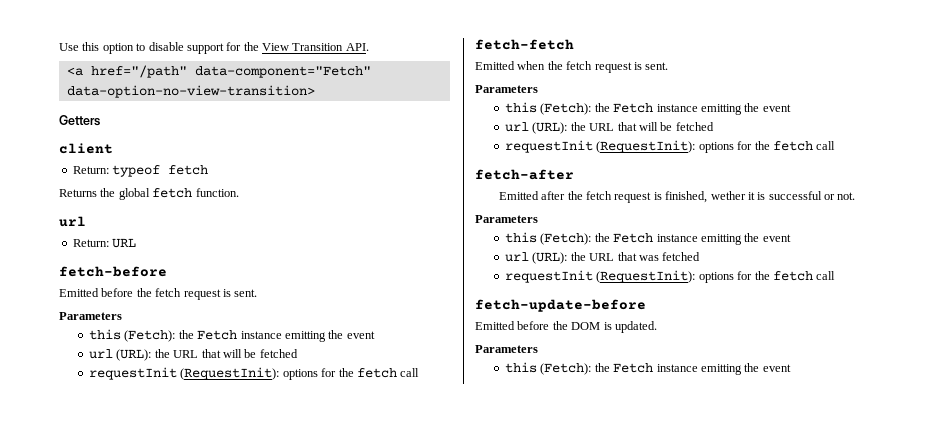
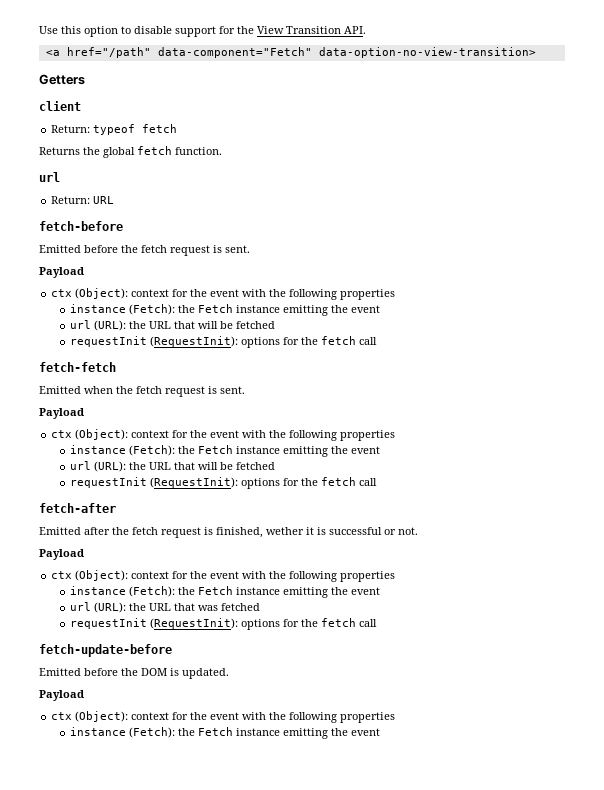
[59,312,122,320] [89,329,122,340] Parameters // this -> [39,267,84,278] [51,288,396,300] [70,304,127,313] Payload // ctx (Object): context for the event with the following properties // instance
[475,85,538,93] [505,102,538,113] Parameters // this -> [39,408,84,419] [51,429,396,441] [70,445,127,454] Payload // ctx (Object): context for the event with the following properties // instance
[475,215,538,223] [505,232,538,243] Parameters // this -> [39,549,84,560] [51,570,396,582] [70,586,127,595] Payload // ctx (Object): context for the event with the following properties // instance
[475,345,538,353] [505,362,538,373] Parameters // this -> [39,690,84,701] [51,711,396,723] [70,727,127,736] Payload // ctx (Object): context for the event with the following properties // instance

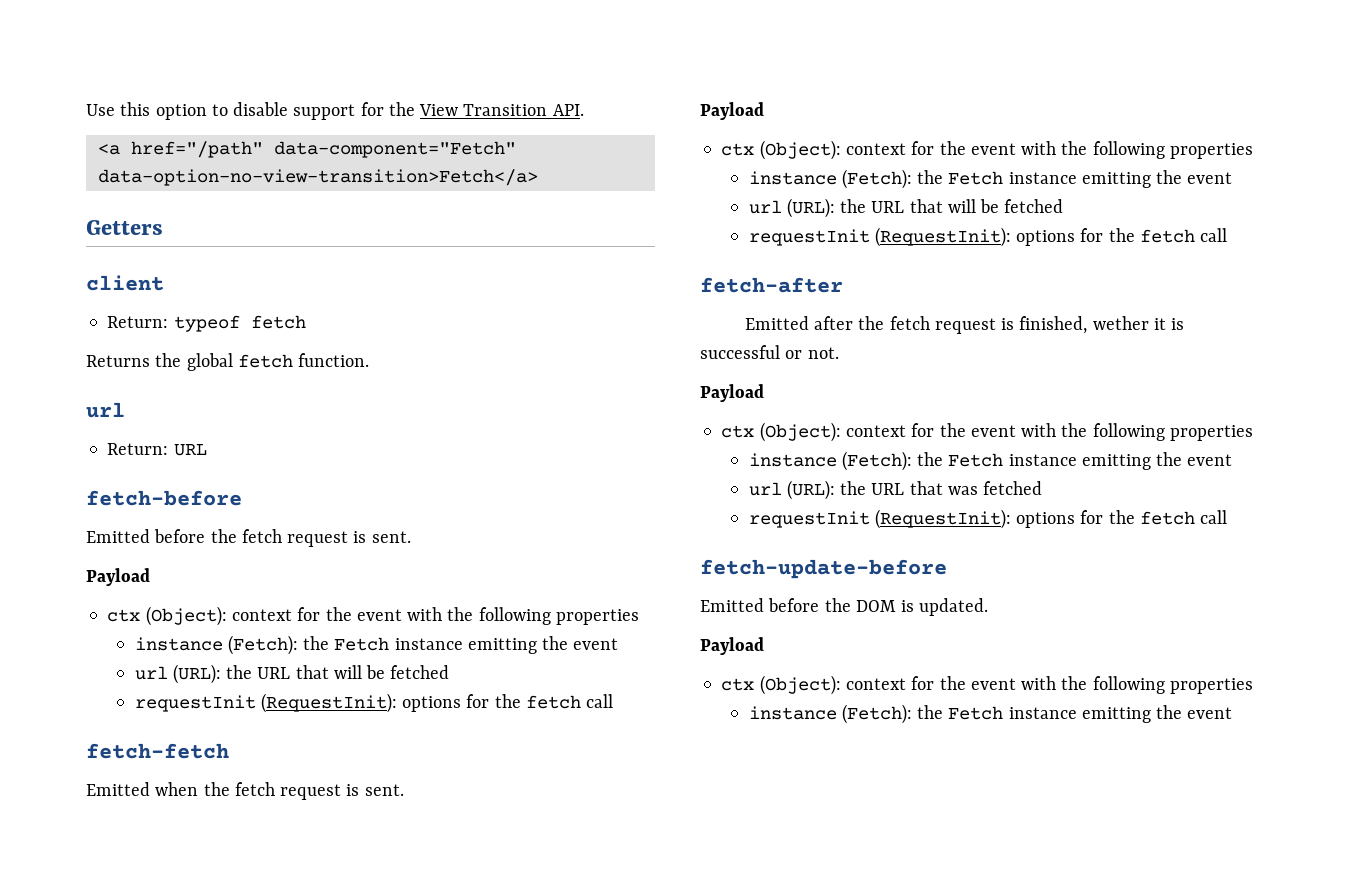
[318,47,536,58] data-option-no-view-transition> -> [97,169,538,186] data-option-no-view-transition>Fetch</a>

